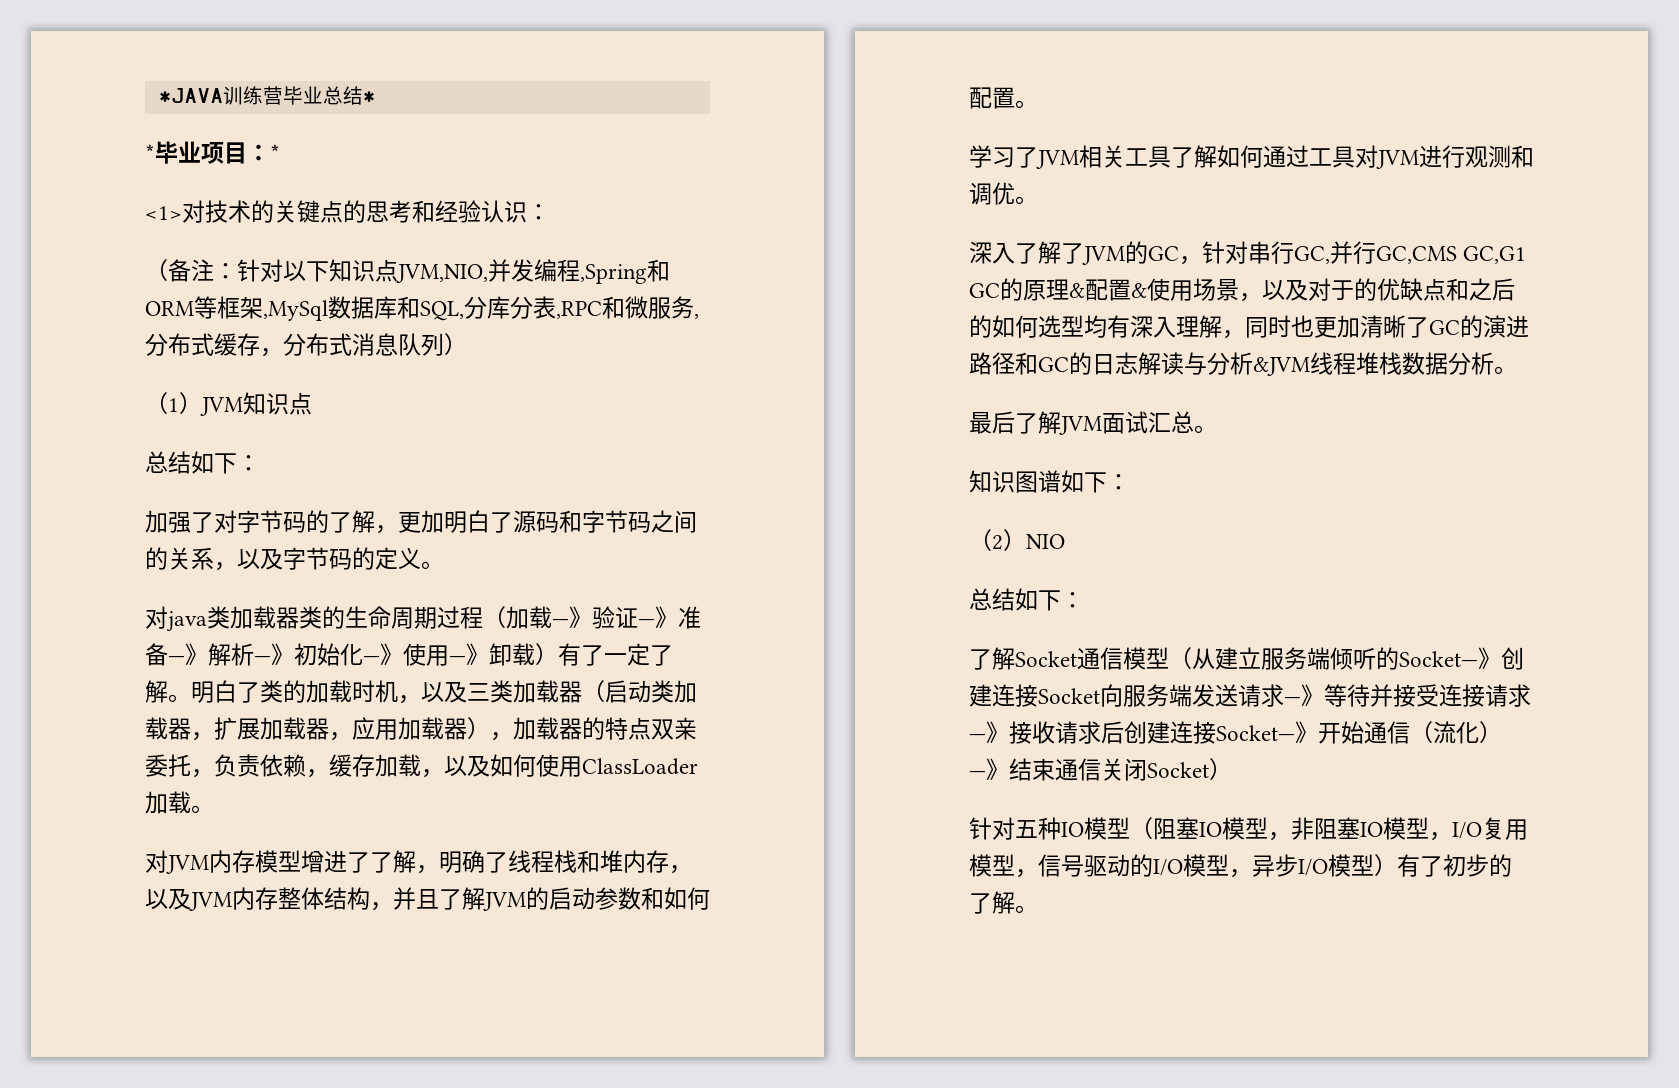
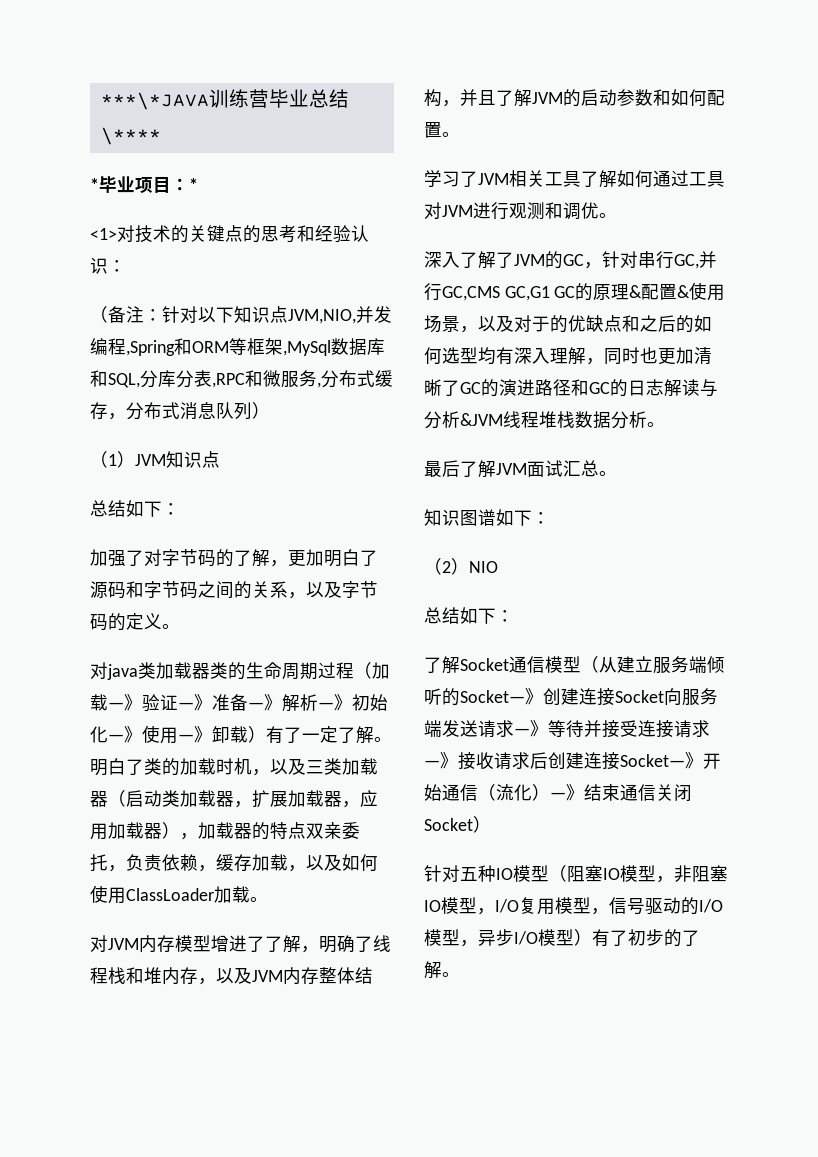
[158,88,223,103] *JAVA -> [100,92,209,110] ***\*JAVA
[362,91,375,103] * -> [100,127,161,145] \****

